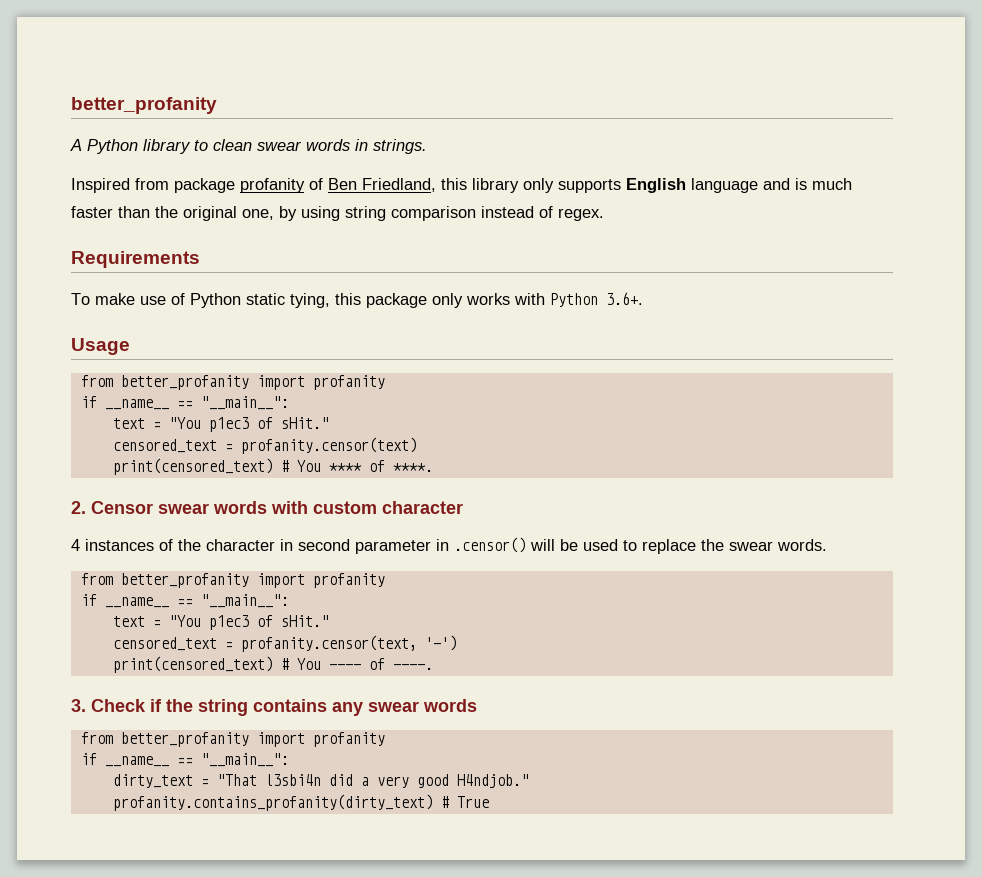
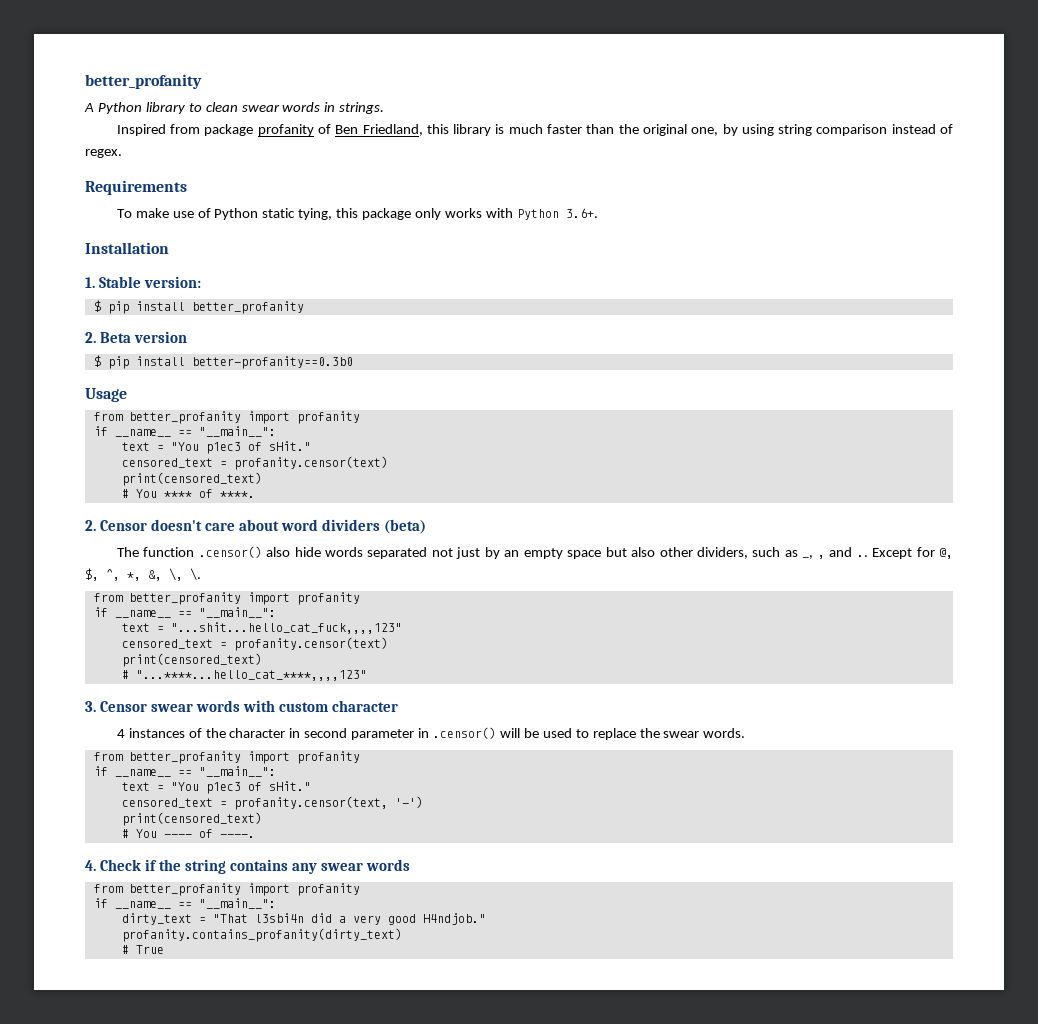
[523,178,790,193] only supports English language and -> (492, 130) none
(643, 298) none -> [85,242,169,254] [85,276,202,288] [93,300,304,314] [85,331,188,343] [93,355,353,369] // Installation // 1. Stable version: // $ pip install better_profanity // 2. Beta version // $ pip install better-profanity==0.3b0
(273, 466) none -> (262, 479) //
(153, 507) none -> [151,519,427,534] [116,546,953,559] [85,568,201,581] [93,592,360,605] [93,607,276,618] [121,622,402,634] [121,637,388,651] [121,653,262,667] [121,670,367,681] [85,701,148,712] doesn't care about word dividers (beta) // The function .censor() also hide words separated not just by an empty space but also other dividers, such as _, , and .. Except for @, $, ^, *, &, \, \. // from better_profanity import profanity // if __name__ == "__main__": // text = "...shit...hello_cat_fuck,,,,123" // censored_text = profanity.censor(text) // print(censored_text) // # "...****...hello_cat_****,,,,123" // 3. Censor
(273, 664) none -> (262, 819) //
[71,699,86,712] 3. -> [85,860,96,871] 4.
(433, 802) none -> (402, 935) //

